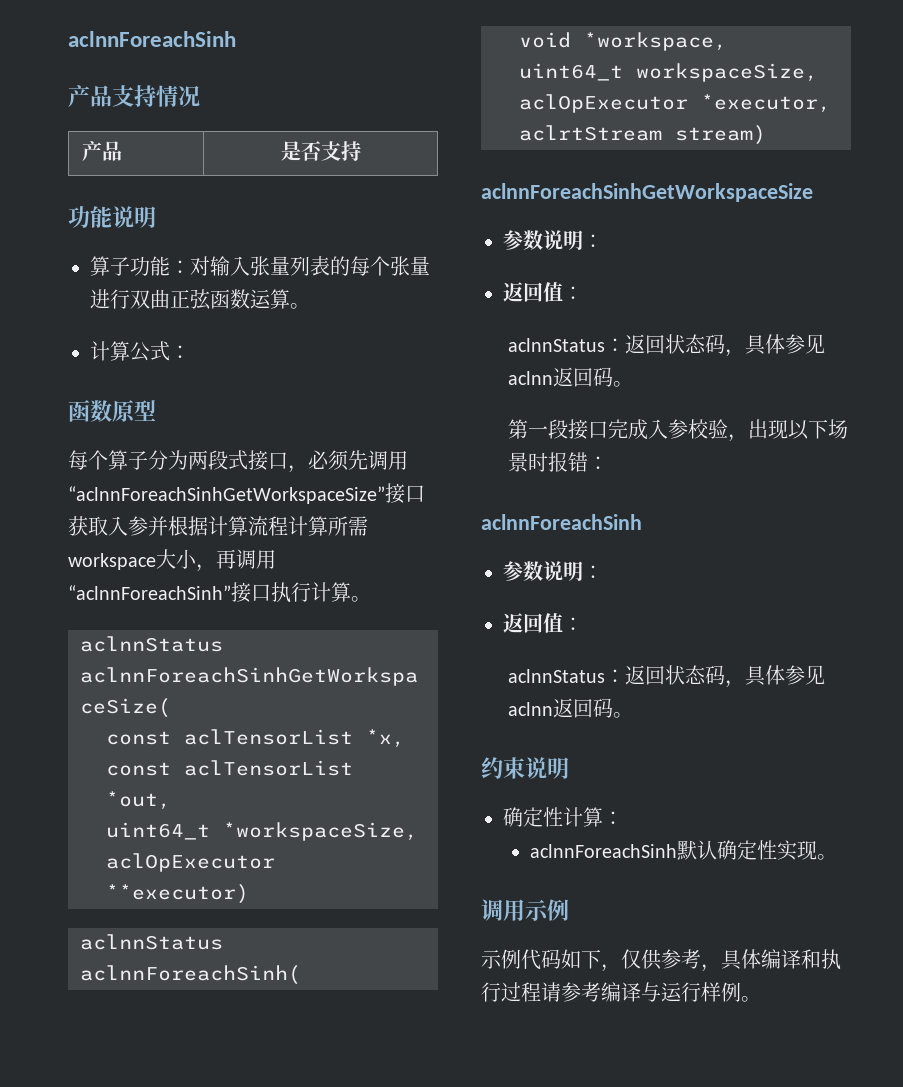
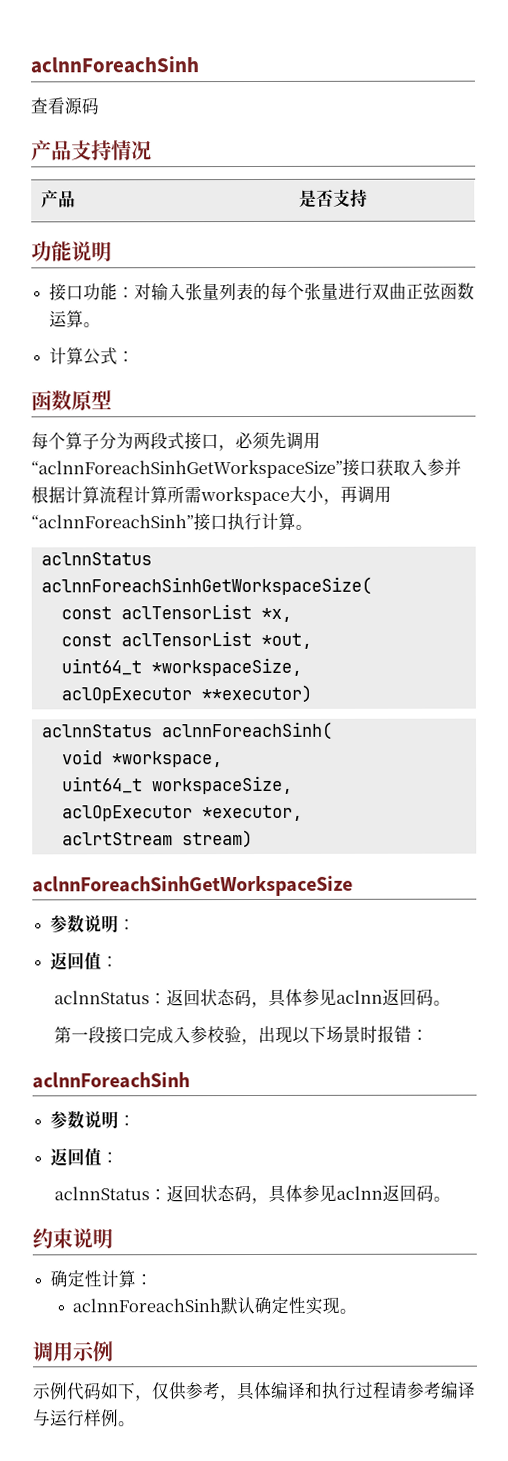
[68,31,236,47] aclnnForeachSinh -> [30,56,199,74] [31,97,100,115] aclnnForeachSinh // 查看源码
[90,256,130,276] 算子 -> [49,283,85,302] 接口

